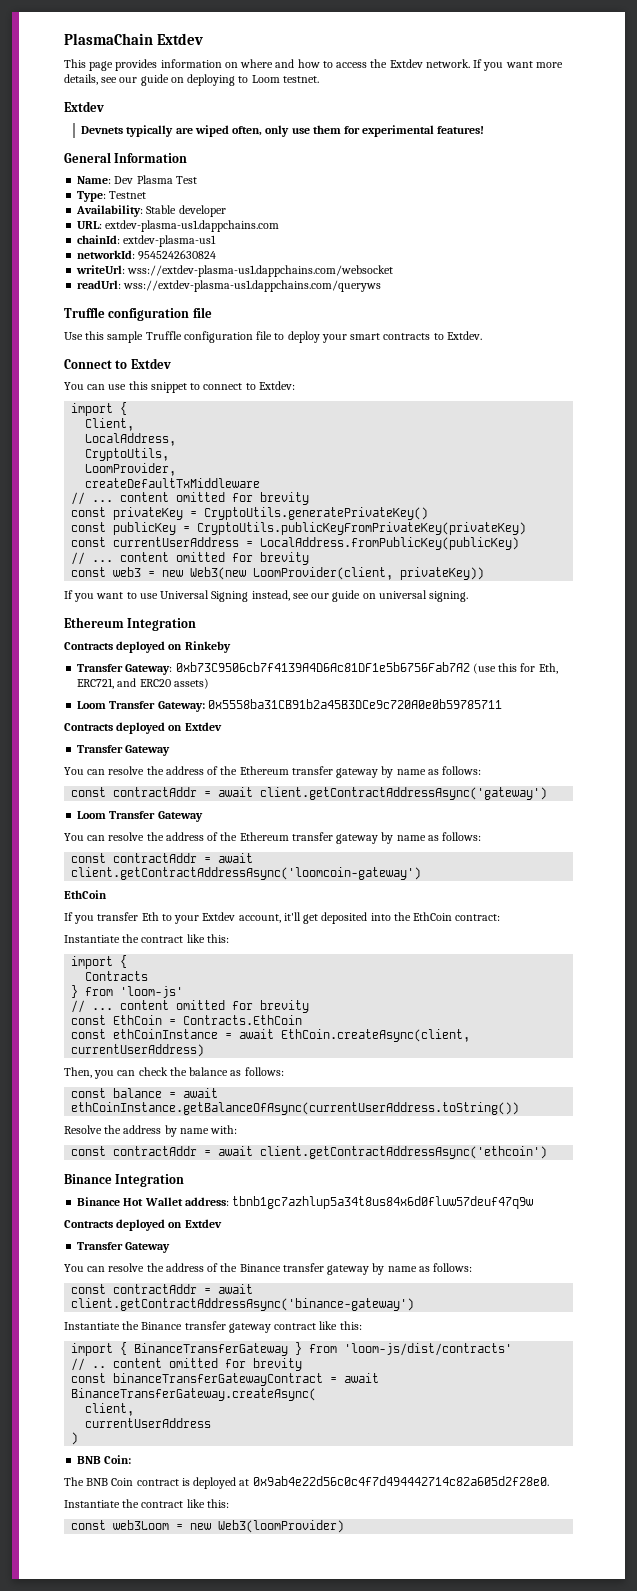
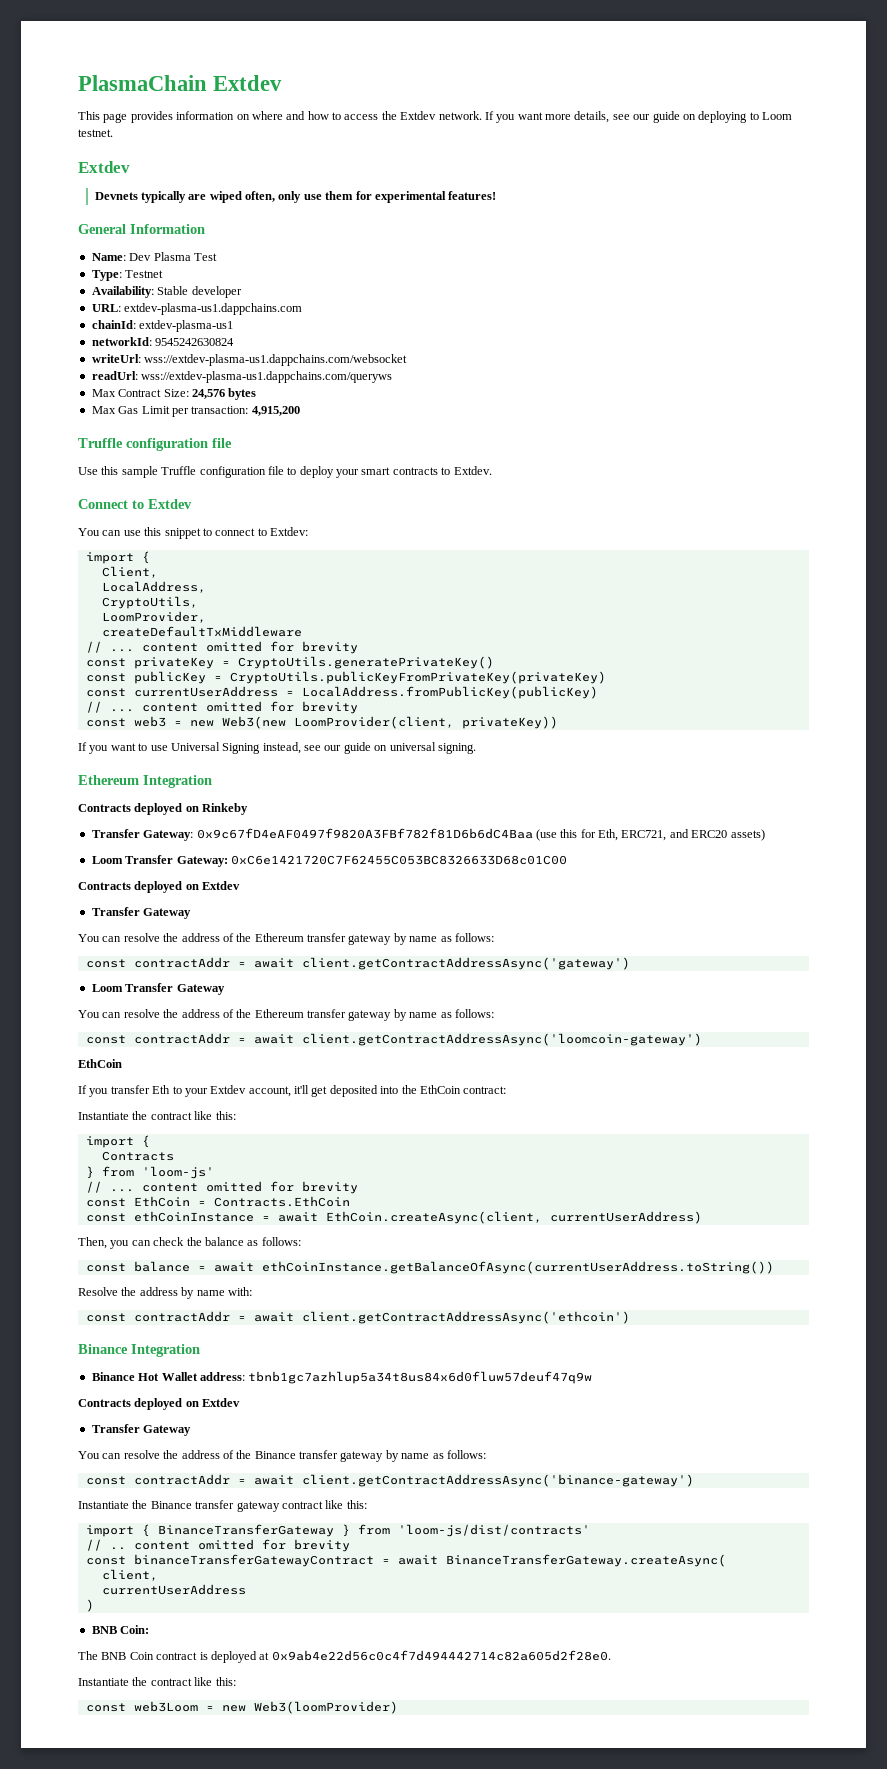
(382, 286) none -> [91,388,257,400] [91,406,300,417] // Max Contract Size: 24,576 bytes // Max Gas Limit per transaction: 4,915,200
[175,662,470,672] 0xb73C9506cb7f4139A4D6Ac81DF1e5b6756Fab7A2 -> [196,828,533,839] 0x9c67fD4eAF0497f9820A3FBf782f81D6b6dC4Baa
[207,699,502,709] 0x5558ba31CB91b2a45B3DCe9c720A0e0b59785711 -> [230,855,567,865] 0xC6e1421720C7F62455C053BC8326633D68c01C00

